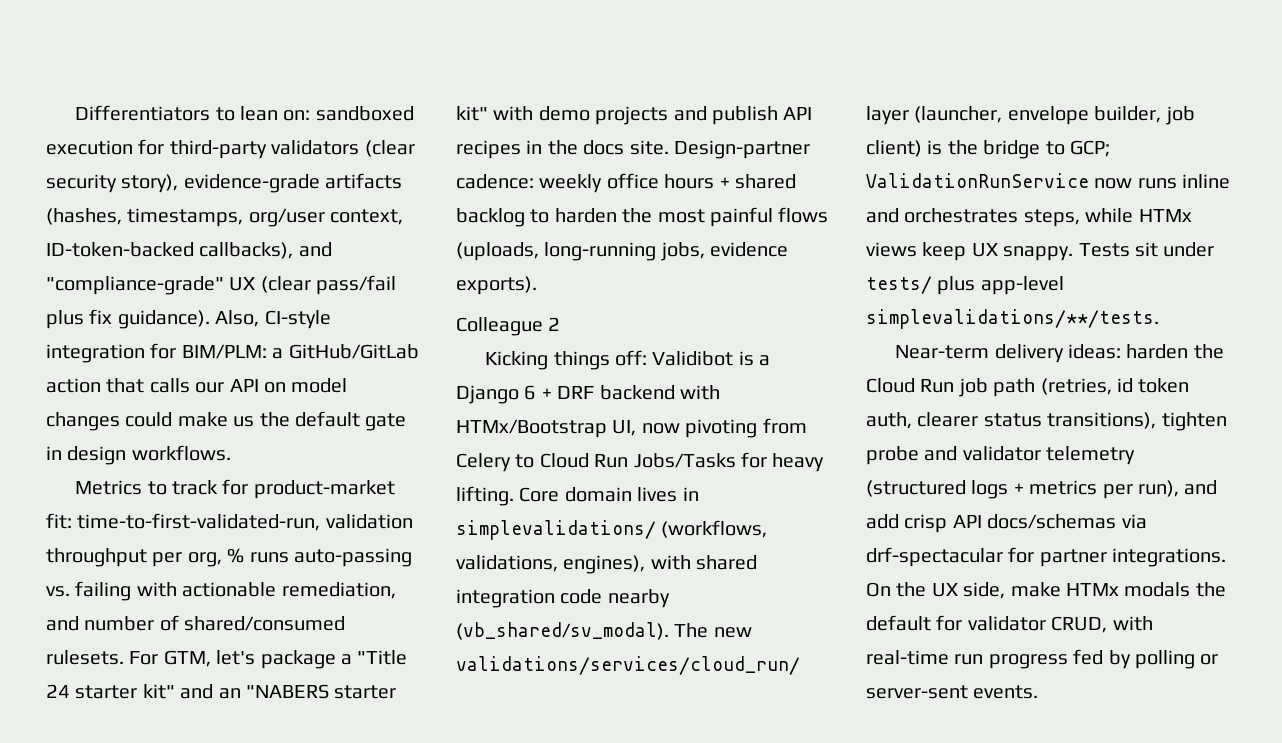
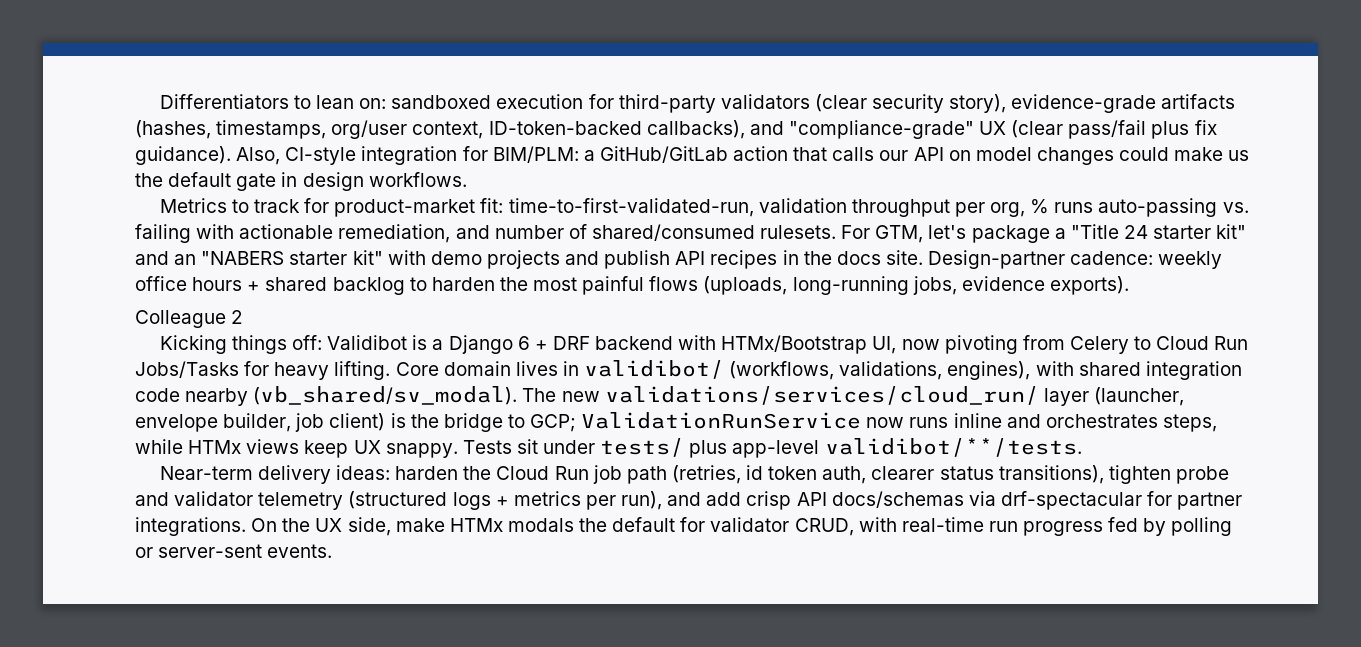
[456,520,656,540] simplevalidations/ -> [584,360,725,379] validibot/
[866,309,1159,329] simplevalidations/**/tests. -> [824,438,1082,457] validibot/**/tests.

